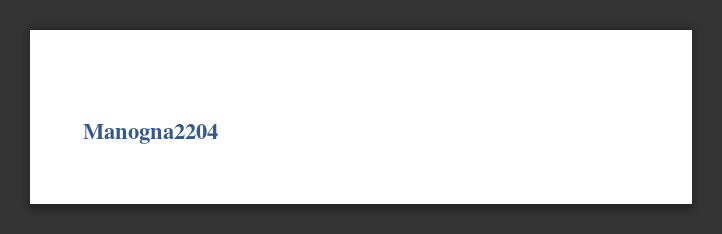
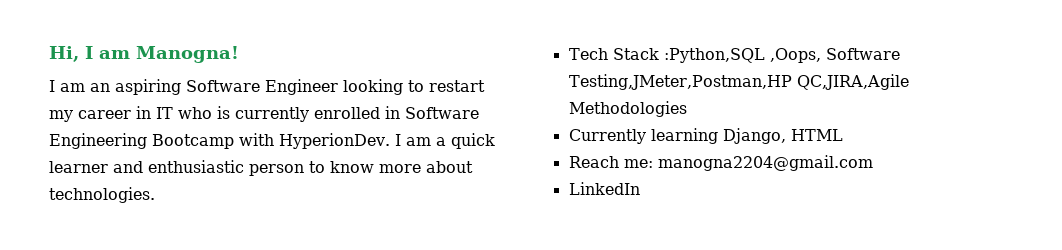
[83,124,218,144] Manogna2204 -> [49,46,239,63] [49,79,485,95] [49,106,479,122] [49,133,495,149] [49,160,473,176] [49,187,155,203] [568,48,900,63] [568,74,909,90] [568,101,687,117] [568,128,843,144] [568,155,873,171] [568,182,640,195] Hi, I am Manogna! // I am an aspiring Software Engineer looking to restart my career in IT who is currently enrolled in Software Engineering Bootcamp with HyperionDev. I am a quick learner and enthusiastic person to know more about technologies. // Tech Stack :Python,SQL ,Oops, Software Testing,JMeter,Postman,HP QC,JIRA,Agile Methodologies // Currently learning Django, HTML // Reach me: manogna2204@gmail.com // LinkedIn

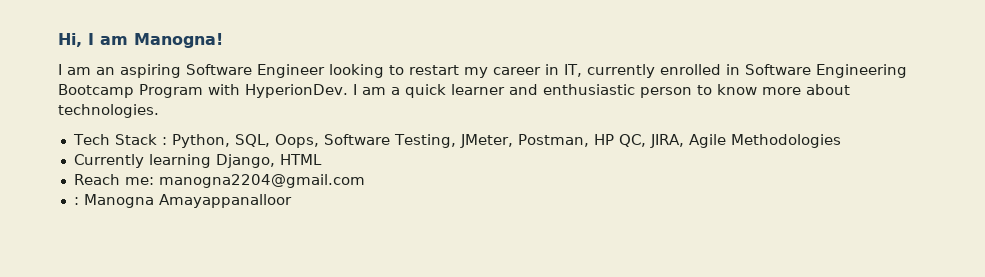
[156,106,230,119] IT who is -> [564,64,582,77] IT,
(234, 141) none -> [139,84,203,98] Program
[663,48,900,63] [568,74,909,90] :Python,SQL ,Oops, Software Testing,JMeter,Postman,HP QC,JIRA,Agile -> [161,134,726,148] : Python, SQL, Oops, Software Testing, JMeter, Postman, HP QC, JIRA, Agile
[568,182,640,195] LinkedIn -> [73,194,292,208] : Manogna Amayappanalloor

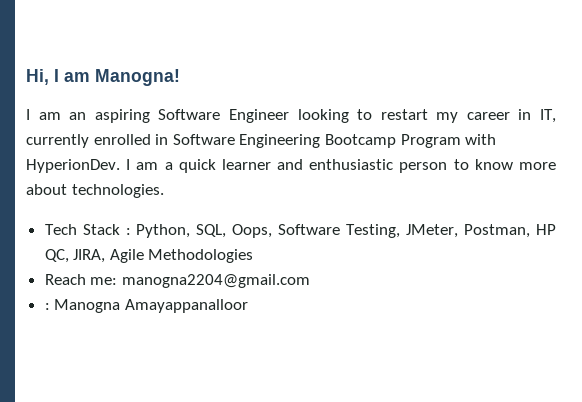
[73,154,322,168] // Currently learning Django, HTML -> (254, 256) none

